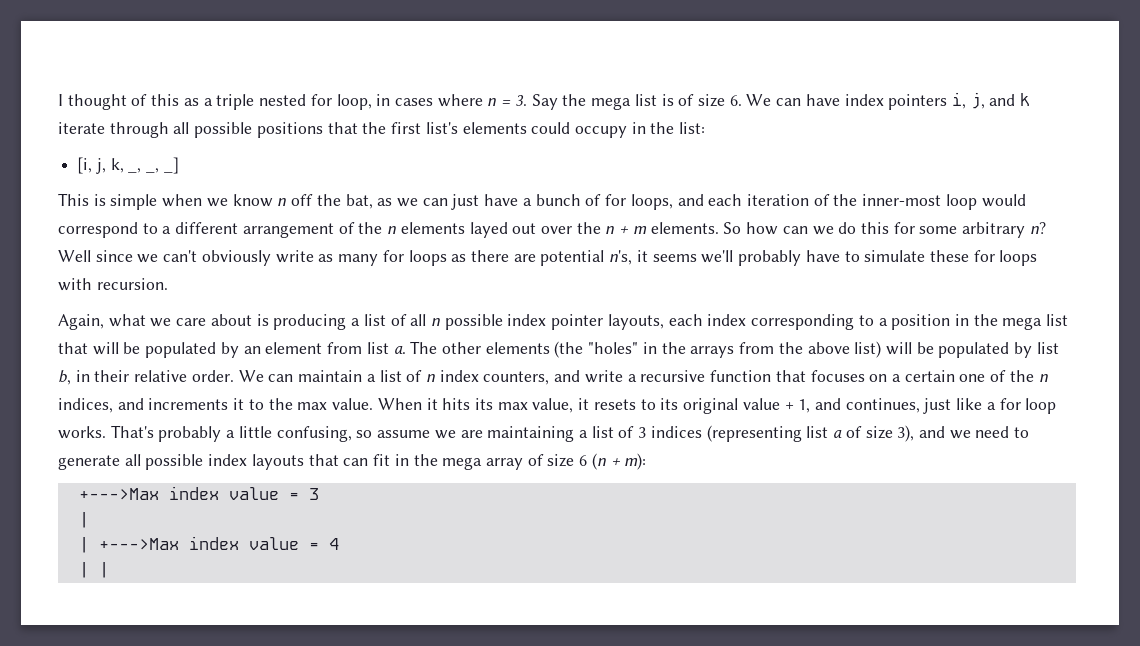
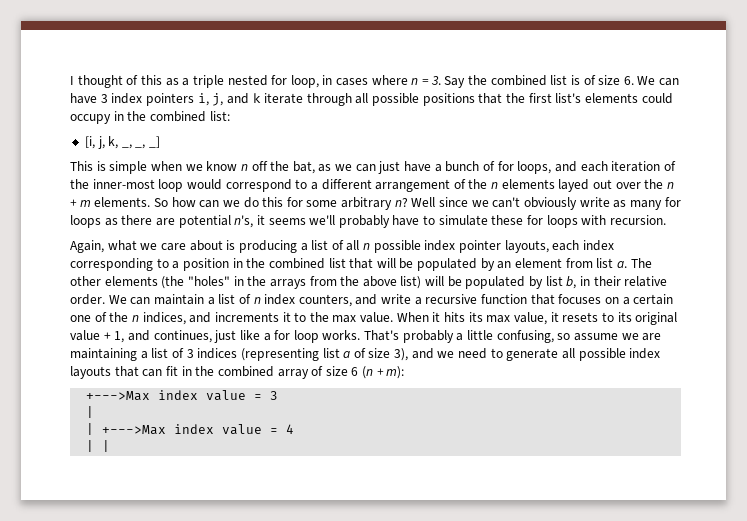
[591,97,632,110] mega -> [490,75,547,86] combined
(840, 100) none -> [100,94,108,103] 3
(675, 128) none -> [149,111,206,122] combined
[1002,317,1043,330] mega -> [268,258,325,269] combined
[442,457,483,470] mega -> [217,366,274,377] combined

